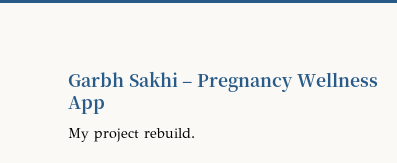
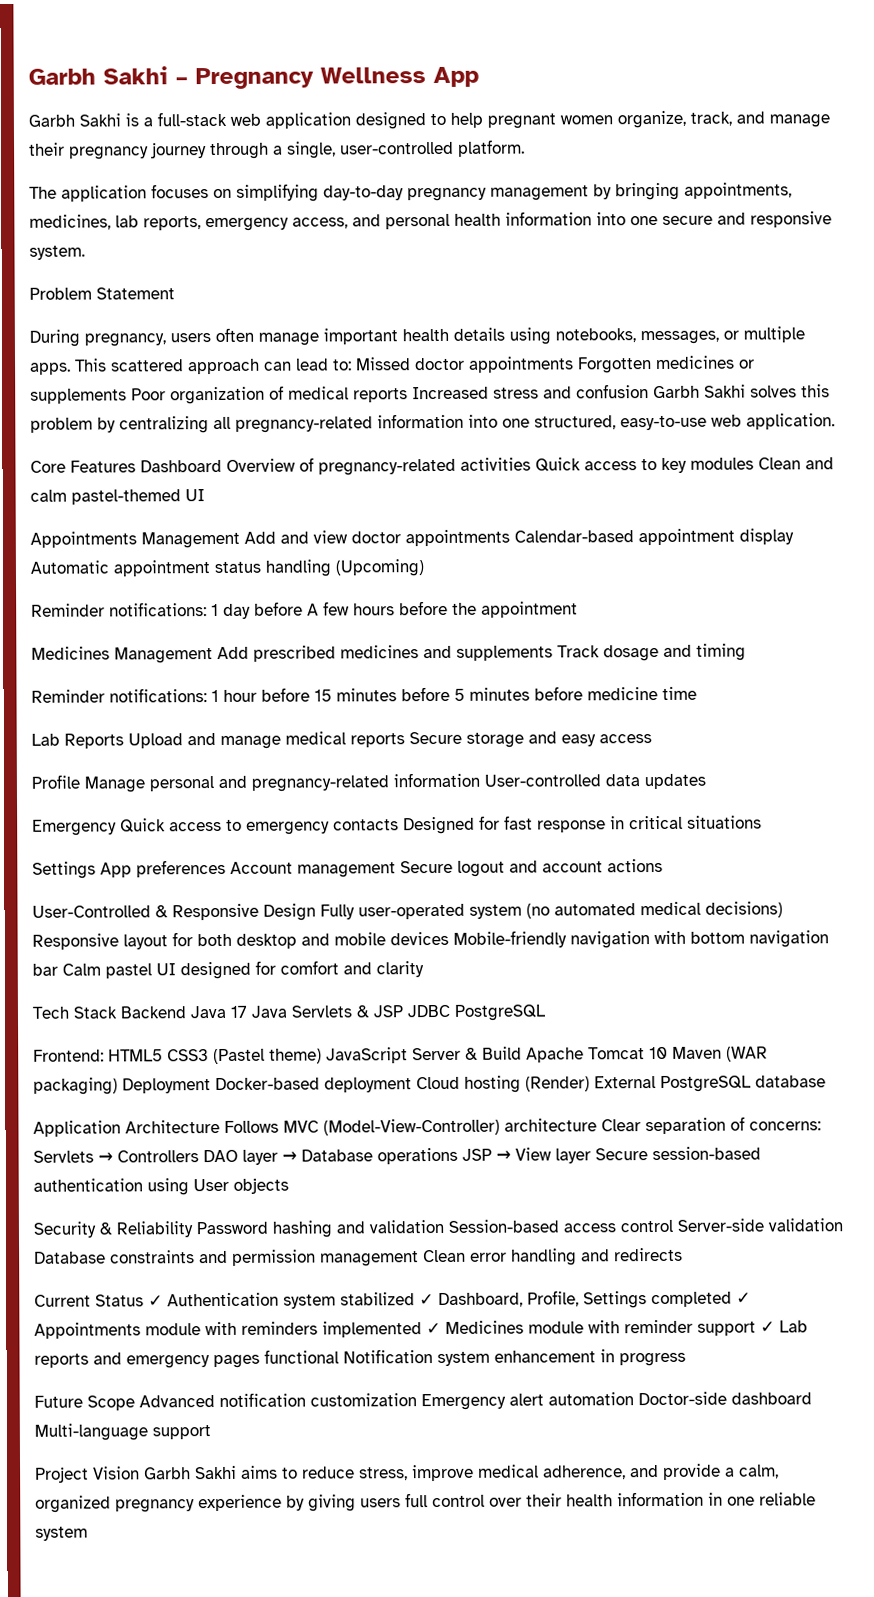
[68,128,195,142] My project rebuild. -> [28,110,830,130] [29,139,525,160] [29,182,792,202] [29,211,832,232] [29,245,85,260] [29,287,175,300] [29,326,805,347] [30,355,755,375] [30,384,830,405] [30,413,835,434] [30,457,834,476] [30,489,205,505] [30,528,794,549] [30,559,424,577] [31,600,578,619] [31,643,746,664] [31,686,697,703] [31,731,652,749] [31,772,706,793] [32,815,762,836] [32,858,663,879] [32,901,783,921] [32,930,829,950] [32,960,424,980] [32,1004,546,1021] [33,1046,768,1065] [33,1075,826,1095] [33,1116,821,1137] [33,1146,761,1165] [33,1177,289,1196] [33,1218,843,1238] [34,1247,683,1267] [34,1290,751,1309] [34,1319,808,1339] [34,1349,686,1369] [34,1391,812,1411] [34,1423,211,1441] [35,1463,779,1483] [35,1491,816,1513] [35,1526,88,1541] Garbh Sakhi is a full-stack web application designed to help pregnant women organize, track, and manage their pregnancy journey through a single, user-controlled platform. // The application focuses on simplifying day-to-day pregnancy management by bringing appointments, medicines, lab reports, emergency access, and personal health information into one secure and responsive system. // Problem Statement // During pregnancy, users often manage important health details using notebooks, messages, or multiple apps. This scattered approach can lead to: Missed doctor appointments Forgotten medicines or supplements Poor organization of medical reports Increased stress and confusion Garbh Sakhi solves this problem by centralizing all pregnancy-related information into one structured, easy-to-use web application. // Core Features Dashboard Overview of pregnancy-related activities Quick access to key modules Clean and calm pastel-themed UI // Appointments Management Add and view doctor appointments Calendar-based appointment display Automatic appointment status handling (Upcoming) // Reminder notifications: 1 day before A few hours before the appointment // Medicines Management Add prescribed medicines and supplements Track dosage and timing // Reminder notifications: 1 hour before 15 minutes before 5 minutes before medicine time // Lab Reports Upload and manage medical reports Secure storage and easy access // Profile Manage personal and pregnancy-related information User-controlled data updates // Emergency Quick access to emergency contacts Designed for fast response in critical situations // Settings App preferences Account management Secure logout and account actions // User-Controlled & Responsive Design Fully user-operated system (no automated medical decisions) Responsive layout for both desktop and mobile devices Mobile-friendly navigation with bottom navigation bar Calm pastel UI designed for comfort and clarity // Tech Stack Backend Java 17 Java Servlets & JSP JDBC PostgreSQL // Frontend: HTML5 CSS3 (Pastel theme) JavaScript Server & Build Apache Tomcat 10 Maven (WAR packaging) Deployment Docker-based deployment Cloud hosting (Render) External PostgreSQL database // Application Architecture Follows MVC (Model-View-Controller) architecture Clear separation of concerns: Servlets → Controllers DAO layer → Database operations JSP → View layer Secure session-based authentication using User objects // Security & Reliability Password hashing and validation Session-based access control Server-side validation Database constraints and permission management Clean error handling and redirects // Current Status ✓ Authentication system stabilized ✓ Dashboard, Profile, Settings completed ✓ Appointments module with reminders implemented ✓ Medicines module with reminder support ✓ Lab reports and emergency pages functional Notification system enhancement in progress // Future Scope Advanced notification customization Emergency alert automation Doctor-side dashboard Multi-language support // Project Vision Garbh Sakhi aims to reduce stress, improve medical adherence, and provide a calm, organized pregnancy experience by giving users full control over their health information in one reliable system

